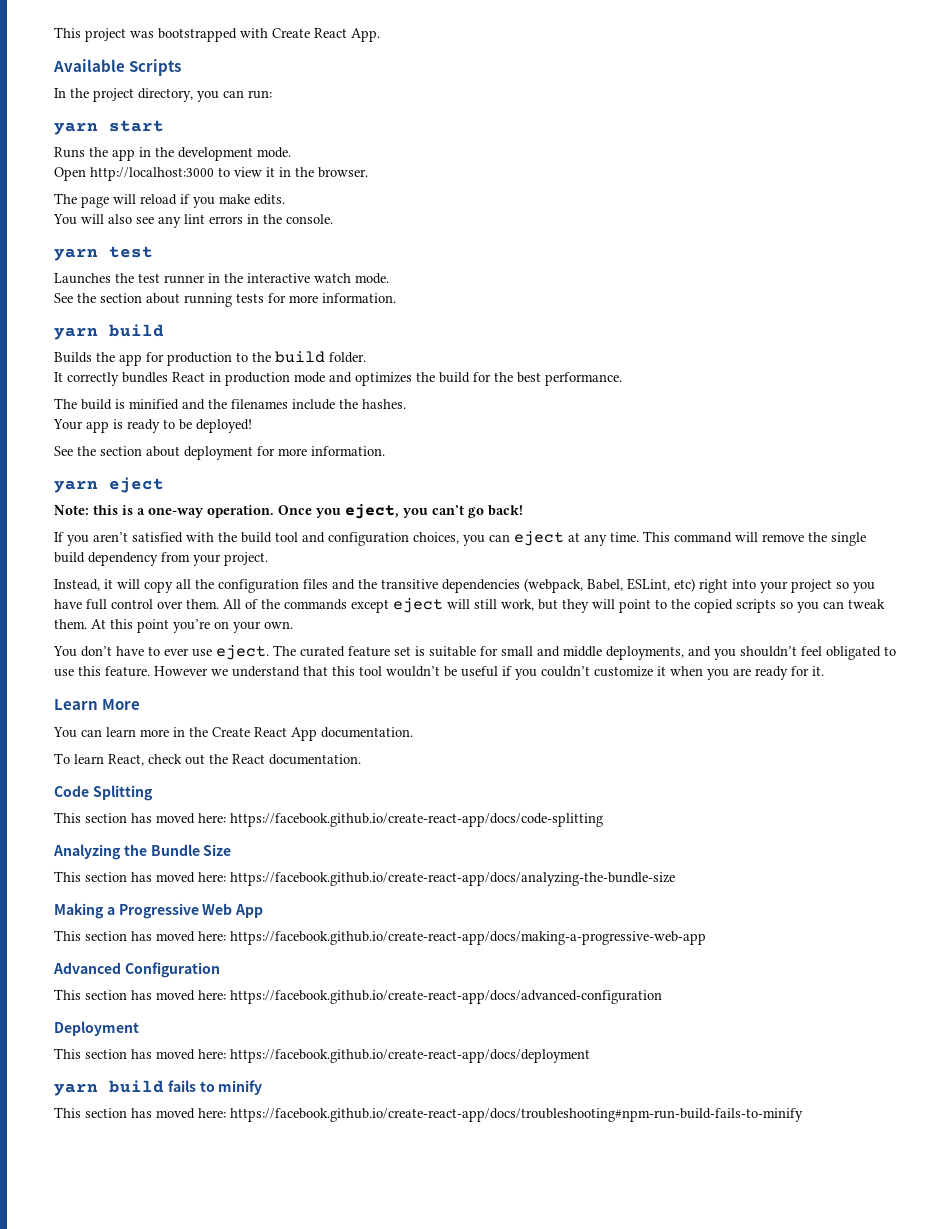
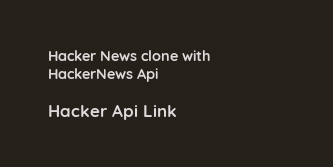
[54,27,380,42] [53,59,182,76] [54,88,272,102] [54,120,164,135] [54,147,291,161] [54,167,368,181] [54,193,285,208] [53,214,333,228] [54,246,153,261] [54,273,389,284] [54,293,396,307] [54,324,164,340] [54,351,366,366] [54,372,622,386] [54,398,406,410] [53,419,252,433] [54,446,385,460] [54,477,164,493] [54,504,523,519] [54,531,866,546] [54,552,268,566] [54,578,875,593] [54,598,885,613] [54,619,293,633] [53,645,896,660] [54,666,824,680] [54,699,141,710] [53,727,413,741] [54,753,361,766] [54,785,153,801] [54,812,603,827] [53,844,232,860] [54,871,675,886] [54,903,264,919] [54,930,706,945] [53,962,220,978] [54,989,662,1004] [54,1021,139,1036] [54,1048,590,1063] [54,1080,263,1096] [54,1107,803,1122] This project was bootstrapped with Create React App. // Available Scripts // In the project directory, you can run: // yarn start // Runs the app in the development mode. // Open http://localhost:3000 to view it in the browser. // The page will reload if you make edits. // You will also see any lint errors in the console. // yarn test // Launches the test runner in the interactive watch mode. // See the section about running tests for more information. // yarn build // Builds the app for production to the build folder. // It correctly bundles React in production mode and optimizes the build for the best performance. // The build is minified and the filenames include the hashes. // Your app is ready to be deployed! // See the section about deployment for more information. // yarn eject // Note: this is a one-way operation. Once you eject, you can’t go back! // If you aren’t satisfied with the build tool and configuration choices, you can eject at any time. This command will remove the single build dependency from your project. // Instead, it will copy all the configuration files and the transitive dependencies (webpack, Babel, ESLint, etc) right into your project so you have full control over them. All of the commands except eject will still work, but they will point to the copied scripts so you can tweak them. At this point you’re on your own. // You don’t have to ever use eject. The curated feature set is suitable for small and middle deployments, and you shouldn’t feel obligated to use this feature. However we understand that this tool wouldn’t be useful if you couldn’t customize it when you are ready for it. // Learn More // You can learn more in the Create React App documentation. // To learn React, check out the React documentation. // Code Splitting // This section has moved here: https://facebook.github.io/create-react-app/docs/code-splitting // Analyzing the Bundle Size // This section has moved here: https://facebook.github.io/create-react-app/docs/analyzing-the-bundle-size // Making a Progressive Web App // This section has moved here: https://facebook.github.io/create-react-app/docs/making-a-progressive-web-app // Advanced Configuration // This section has moved here: https://facebook.github.io/create-react-app/docs/advanced-configuration // Deployment // This section has moved here: https://facebook.github.io/create-react-app/docs/deployment // yarn build fails to minify // This section has moved here: https://facebook.github.io/create-react-app/docs/troubleshooting#npm-run-build-fails-to-minify -> [48,50,211,61] [48,68,158,82] [48,104,177,120] Hacker News clone with HackerNews Api // Hacker Api Link

